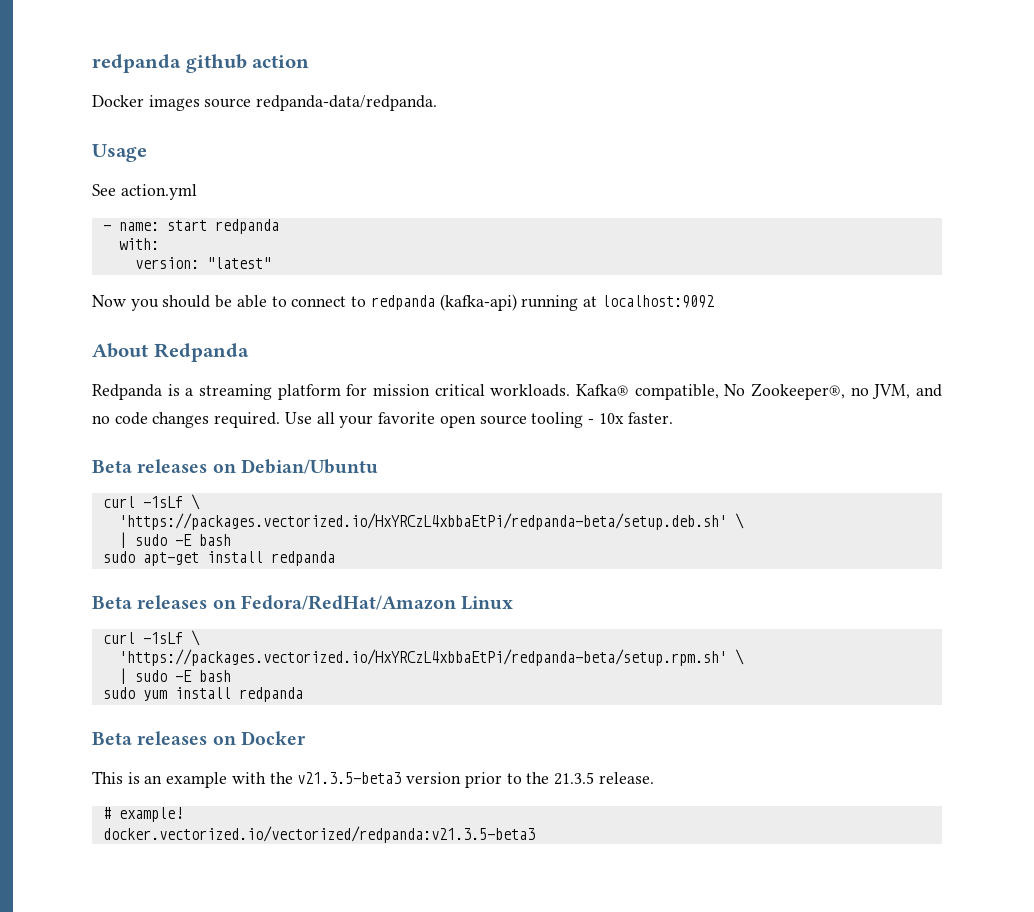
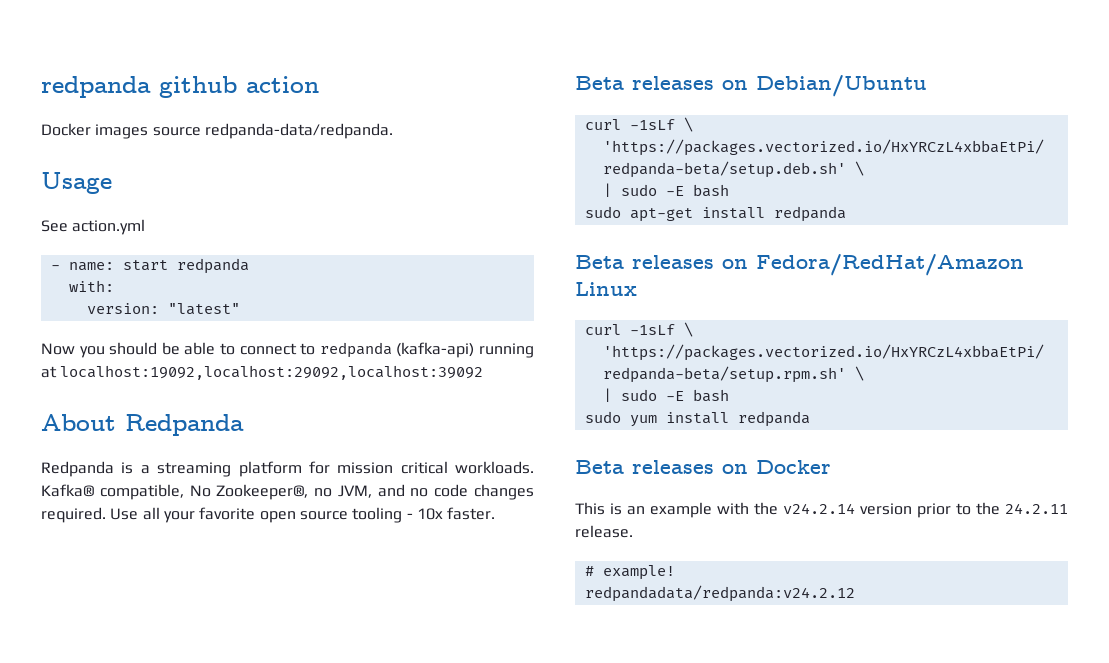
[601,295,714,308] localhost:9092 -> [60,365,484,380] localhost:19092,localhost:29092,localhost:39092
[297,772,402,784] v21.3.5-beta3 -> [783,503,855,514] v24.2.14
[553,772,594,785] 21.3.5 -> [1005,503,1068,514] 24.2.11
[102,826,535,843] docker.vectorized.io/vectorized/redpanda:v21.3.5-beta3 -> [584,585,855,602] redpandadata/redpanda:v24.2.12

